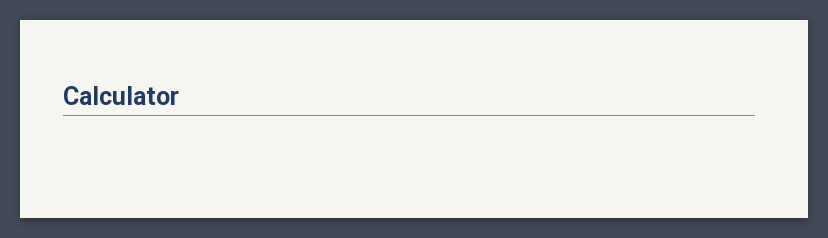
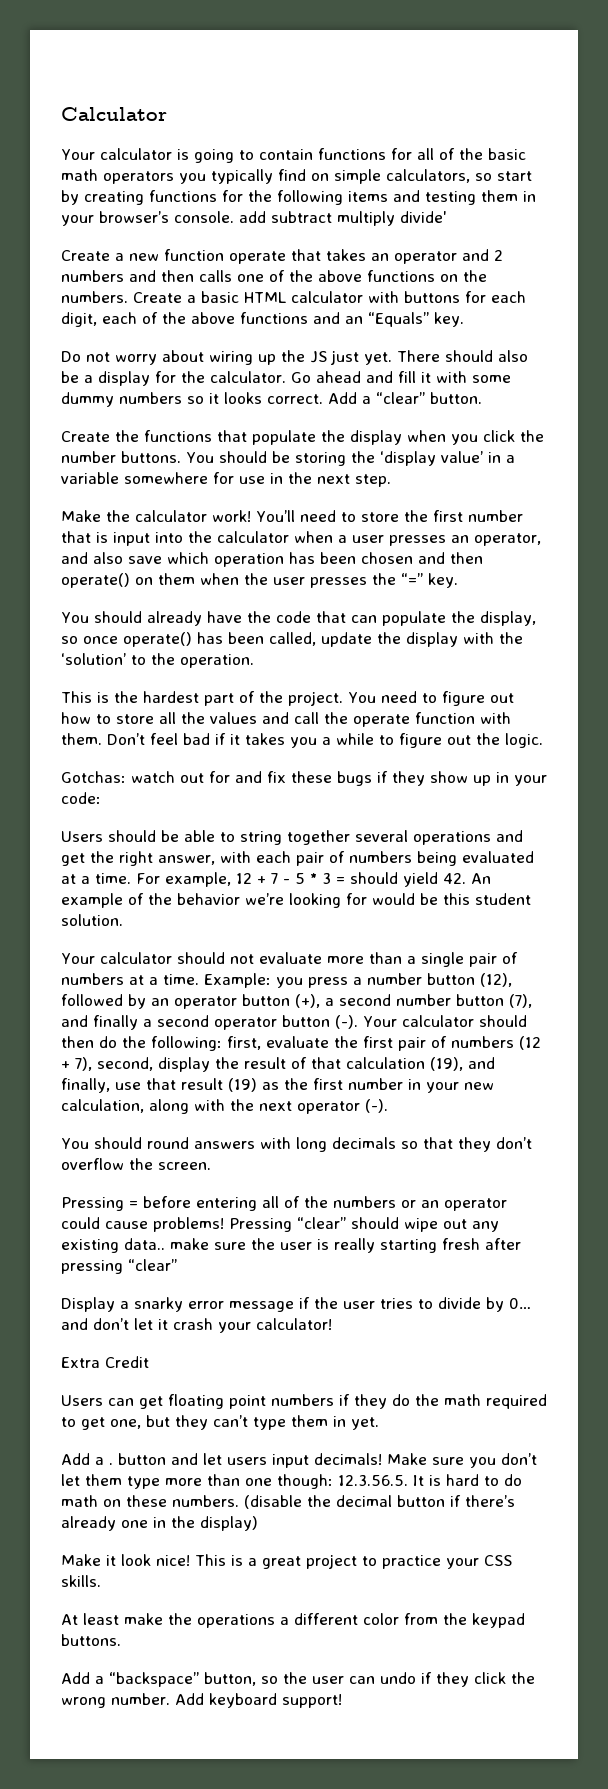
(179, 95) none -> [61,148,526,163] [61,169,532,184] [61,190,536,205] [61,211,447,226] [61,249,503,264] [61,270,487,282] [61,291,526,303] [61,312,464,327] [61,350,528,365] [61,371,511,386] [61,392,482,407] [61,430,544,445] [61,451,515,466] [61,472,391,487] [61,510,523,522] [61,531,541,546] [61,552,483,567] [61,573,458,588] [61,611,536,626] [61,632,523,647] [61,653,254,668] [61,691,514,706] [61,712,511,727] [61,733,543,748] [61,771,547,786] [61,792,101,804] [61,830,523,845] [61,851,534,866] [61,872,491,887] [61,893,531,908] [61,914,123,926] [61,952,518,967] [61,973,512,988] [61,994,532,1009] [61,1015,527,1030] [61,1036,541,1051] [61,1057,495,1072] [61,1078,494,1093] [61,1099,388,1114] [61,1137,532,1152] [61,1158,211,1170] [61,1196,507,1211] [61,1217,499,1232] [61,1238,521,1253] [61,1259,177,1274] [61,1297,531,1312] [61,1318,332,1333] [61,1356,149,1368] [61,1394,547,1409] [61,1415,379,1430] [61,1453,537,1468] [61,1474,522,1489] [61,1495,515,1509] [61,1516,258,1531] [61,1554,512,1569] [61,1575,101,1587] [61,1613,525,1628] [61,1634,121,1646] [61,1672,535,1687] [61,1693,342,1708] // Your calculator is going to contain functions for all of the basic math operators you typically find on simple calculators, so start by creating functions for the following items and testing them in your browser’s console. add subtract multiply divide' // Create a new function operate that takes an operator and 2 numbers and then calls one of the above functions on the numbers. Create a basic HTML calculator with buttons for each digit, each of the above functions and an “Equals” key. // Do not worry about wiring up the JS just yet. There should also be a display for the calculator. Go ahead and fill it with some dummy numbers so it looks correct. Add a “clear” button. // Create the functions that populate the display when you click the number buttons. You should be storing the ‘display value’ in a variable somewhere for use in the next step. // Make the calculator work! You’ll need to store the first number that is input into the calculator when a user presses an operator, and also save which operation has been chosen and then operate() on them when the user presses the “=” key. // You should already have the code that can populate the display, so once operate() has been called, update the display with the ‘solution’ to the operation. // This is the hardest part of the project. You need to figure out how to store all the values and call the operate function with them. Don’t feel bad if it takes you a while to figure out the logic. // Gotchas: watch out for and fix these bugs if they show up in your code: // Users should be able to string together several operations and get the right answer, with each pair of numbers being evaluated at a time. For example, 12 + 7 - 5 * 3 = should yield 42. An example of the behavior we’re looking for would be this student solution. // Your calculator should not evaluate more than a single pair of numbers at a time. Example: you press a number button (12), followed by an operator button (+), a second number button (7), and finally a second operator button (-). Your calculator should then do the following: first, evaluate the first pair of numbers (12 + 7), second, display the result of that calculation (19), and finally, use that result (19) as the first number in your new calculation, along with the next operator (-). // You should round answers with long decimals so that they don’t overflow the screen. // Pressing = before entering all of the numbers or an operator could cause problems! Pressing “clear” should wipe out any existing data.. make sure the user is really starting fresh after pressing “clear” // Display a snarky error message if the user tries to divide by 0… and don’t let it crash your calculator! // Extra Credit // Users can get floating point numbers if they do the math required to get one, but they can’t type them in yet. // Add a . button and let users input decimals! Make sure you don’t let them type more than one though: 12.3.56.5. It is hard to do math on these numbers. (disable the decimal button if there’s already one in the display) // Make it look nice! This is a great project to practice your CSS skills. // At least make the operations a different color from the keypad buttons. // Add a “backspace” button, so the user can undo if they click the wrong number. Add keyboard support!

